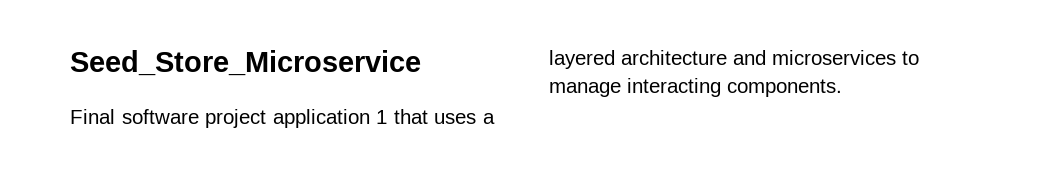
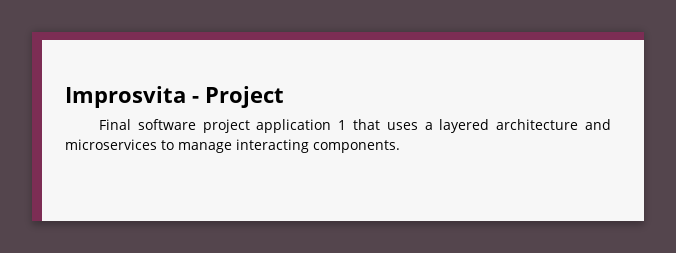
[70,50,421,76] Seed_Store_Microservice -> [65,86,284,108] Improsvita - Project

